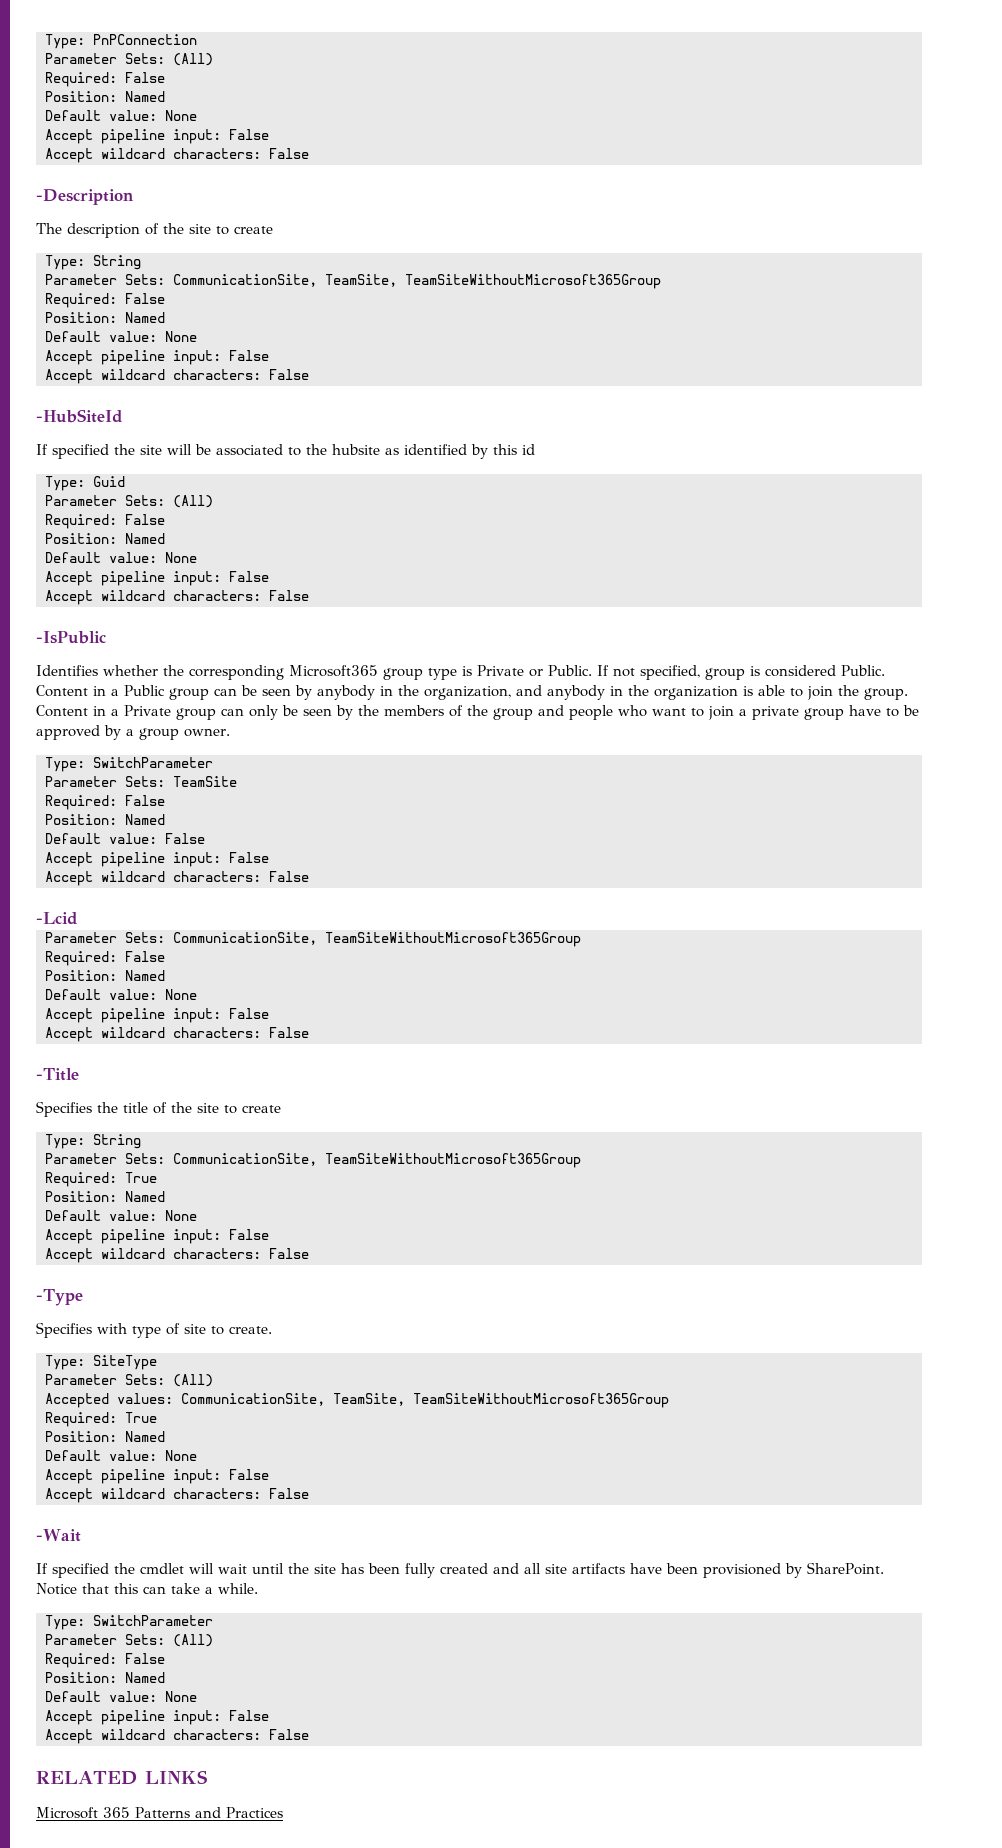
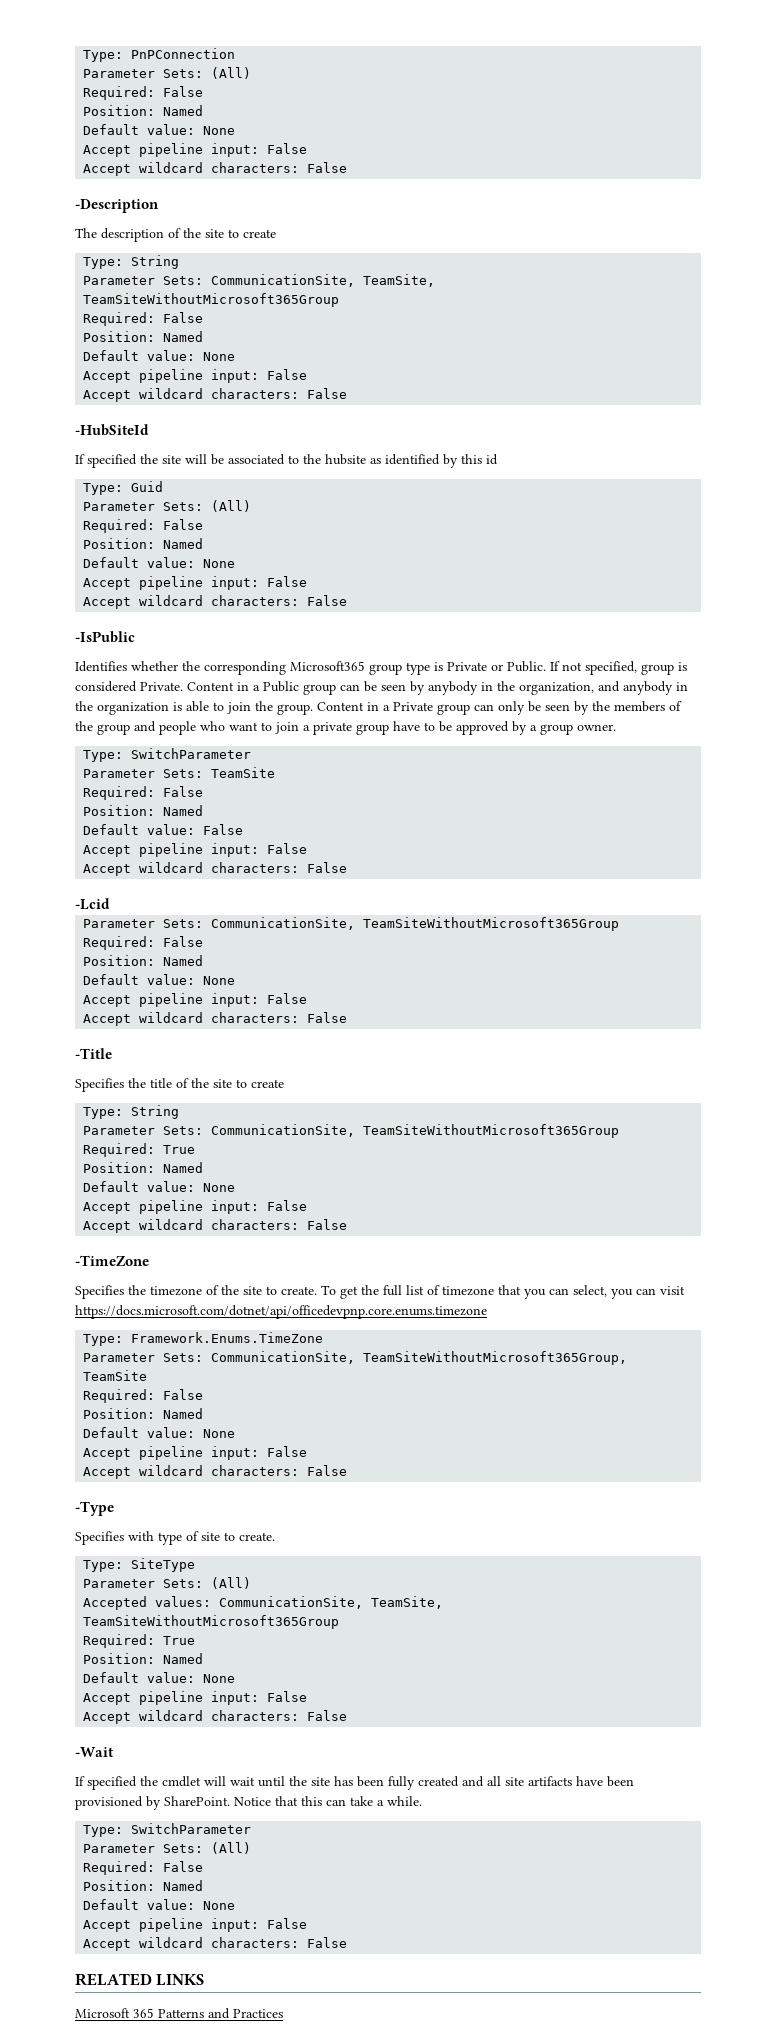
[841,665,885,676] Public. -> [140,682,183,691] Private.
(309, 1253) none -> [75,1255,149,1266] [75,1285,685,1299] [75,1305,487,1319] [83,1332,324,1346] [83,1351,628,1365] [83,1370,148,1381] [83,1389,204,1403] [83,1408,204,1419] [83,1427,236,1438] [83,1446,308,1460] [83,1465,348,1479] // -TimeZone // Specifies the timezone of the site to create. To get the full list of timezone that you can select, you can visit https://docs.microsoft.com/dotnet/api/officedevpnp.core.enums.timezone // Type: Framework.Enums.TimeZone // Parameter Sets: CommunicationSite, TeamSiteWithoutMicrosoft365Group, TeamSite // Required: False // Position: Named // Default value: None // Accept pipeline input: False // Accept wildcard characters: False

